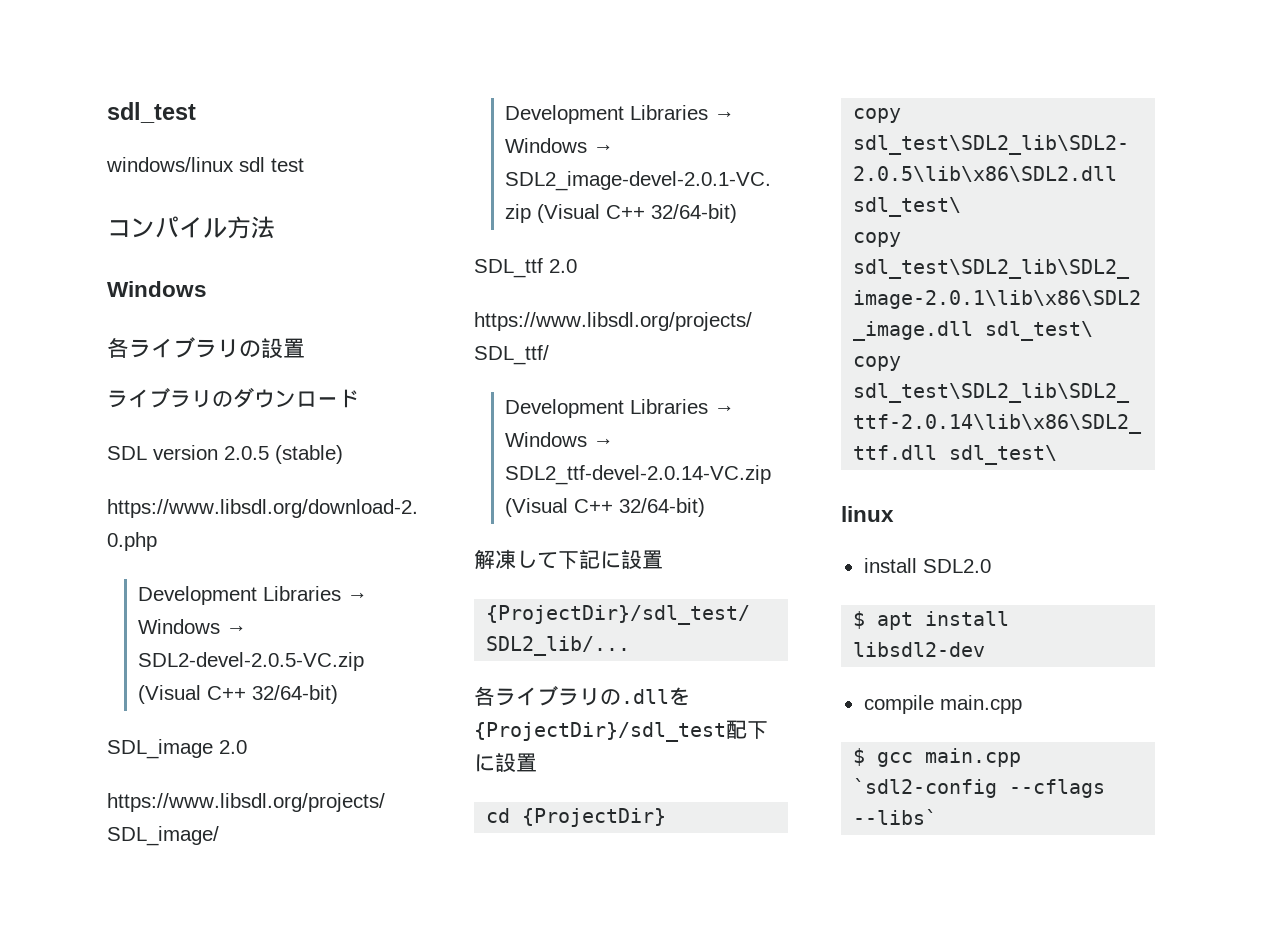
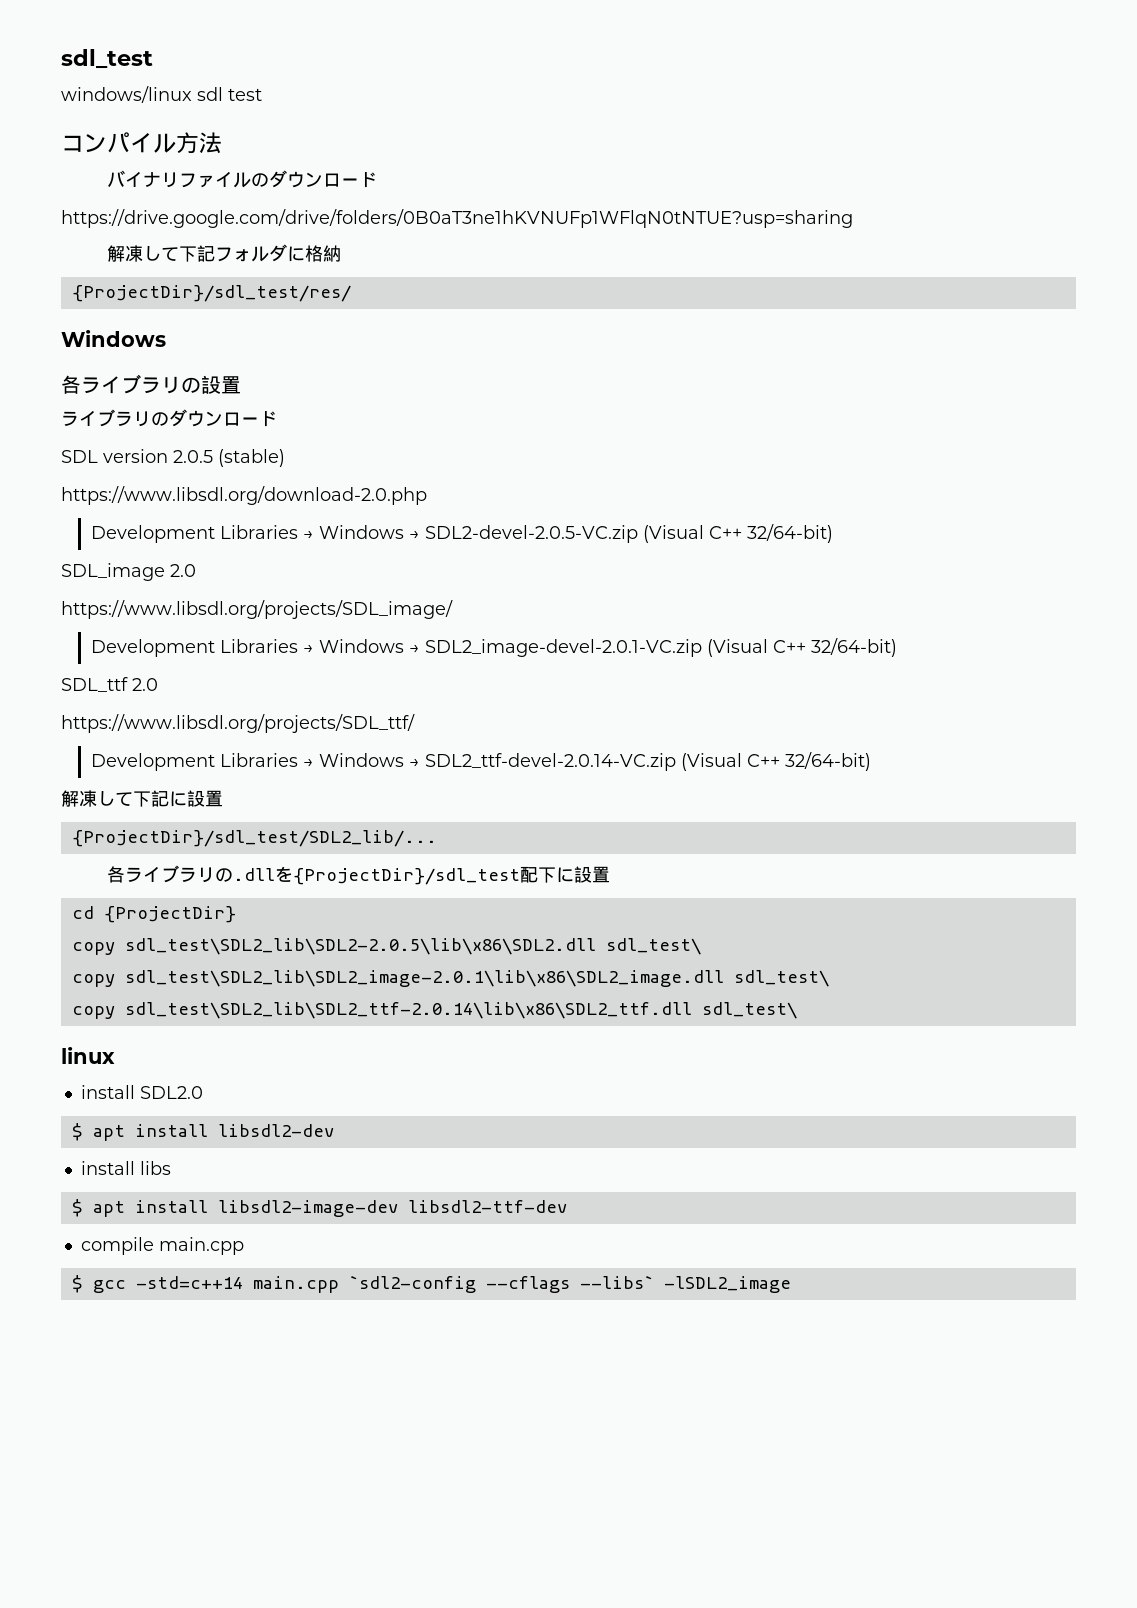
(275, 227) none -> [107,170,378,188] [61,209,853,228] [107,244,342,262] [71,285,351,302] // バイナリファイルのダウンロード // https://drive.google.com/drive/folders/0B0aT3ne1hKVNUFp1WFlqN0tNTUE?usp=sharing // 解凍して下記フォルダに格納 // {ProjectDir}/sdl_test/res/
(986, 649) none -> [80,1161,171,1175] [71,1199,567,1217] // install libs // $ apt install libsdl2-image-dev libsdl2-ttf-dev
(914, 759) none -> [135,1276,243,1289] -std=c++14
(938, 817) none -> [663,1276,791,1293] -lSDL2_image

